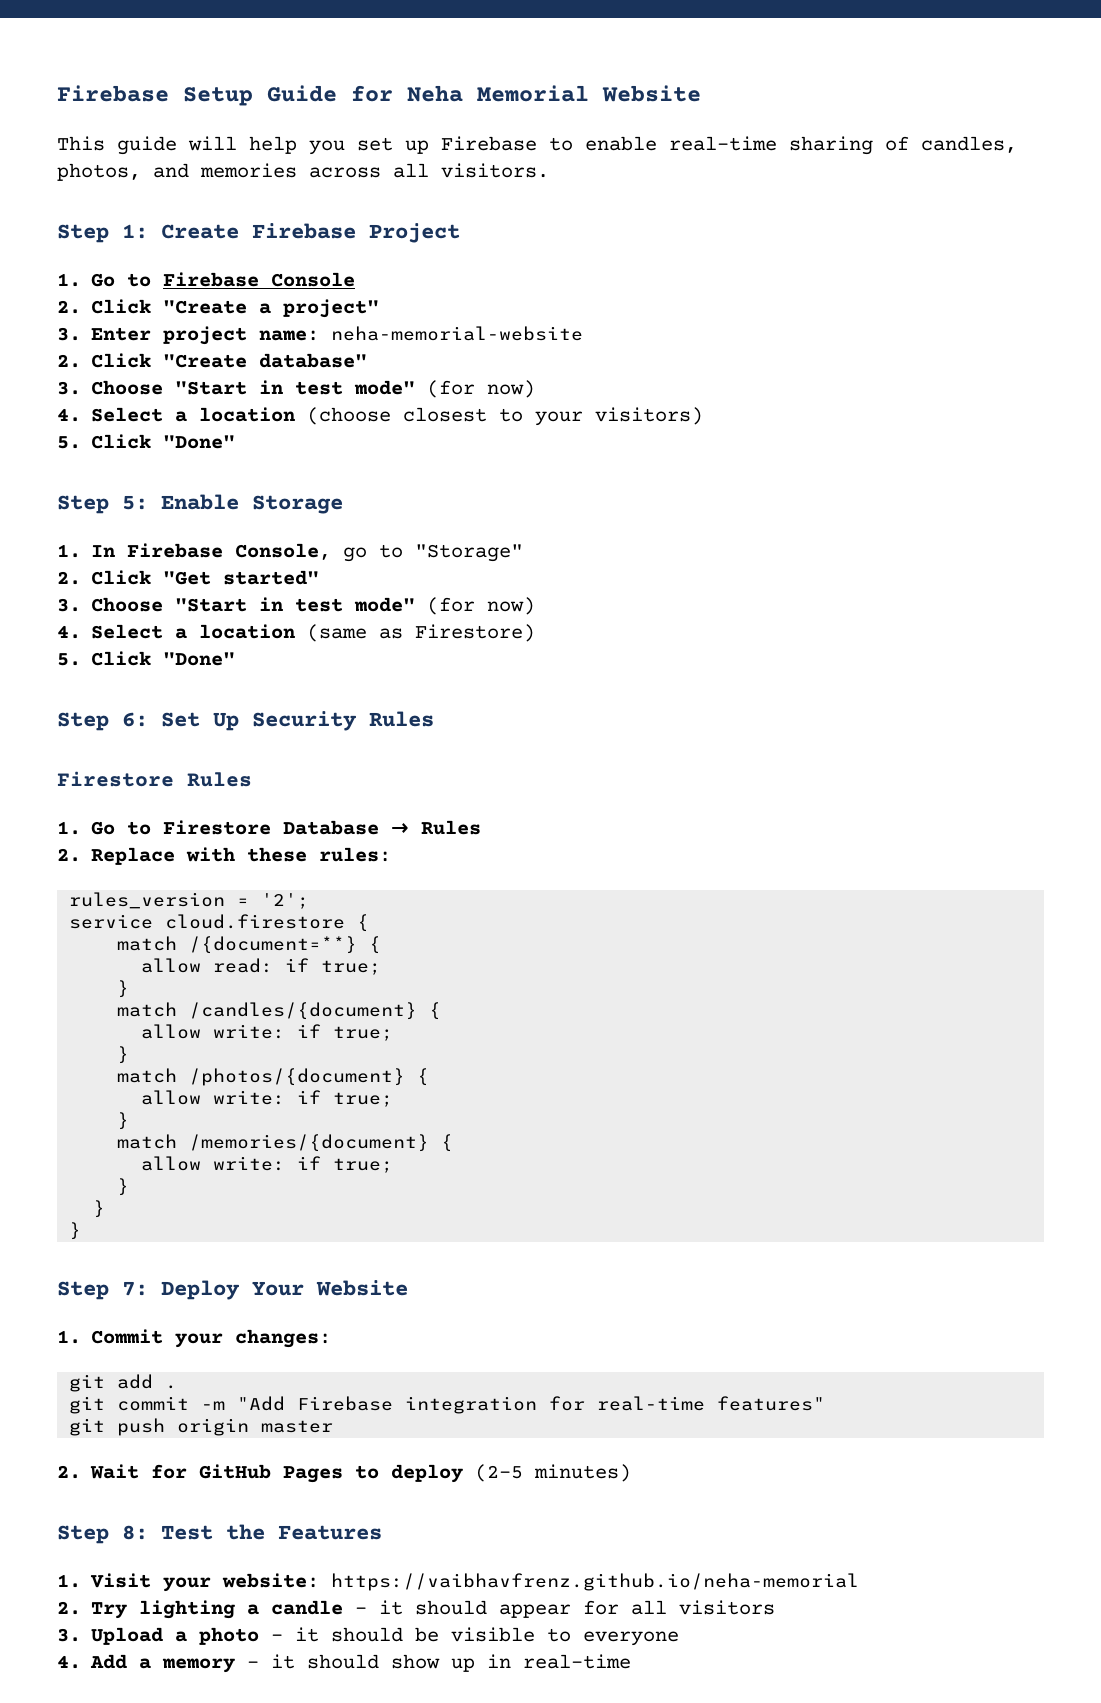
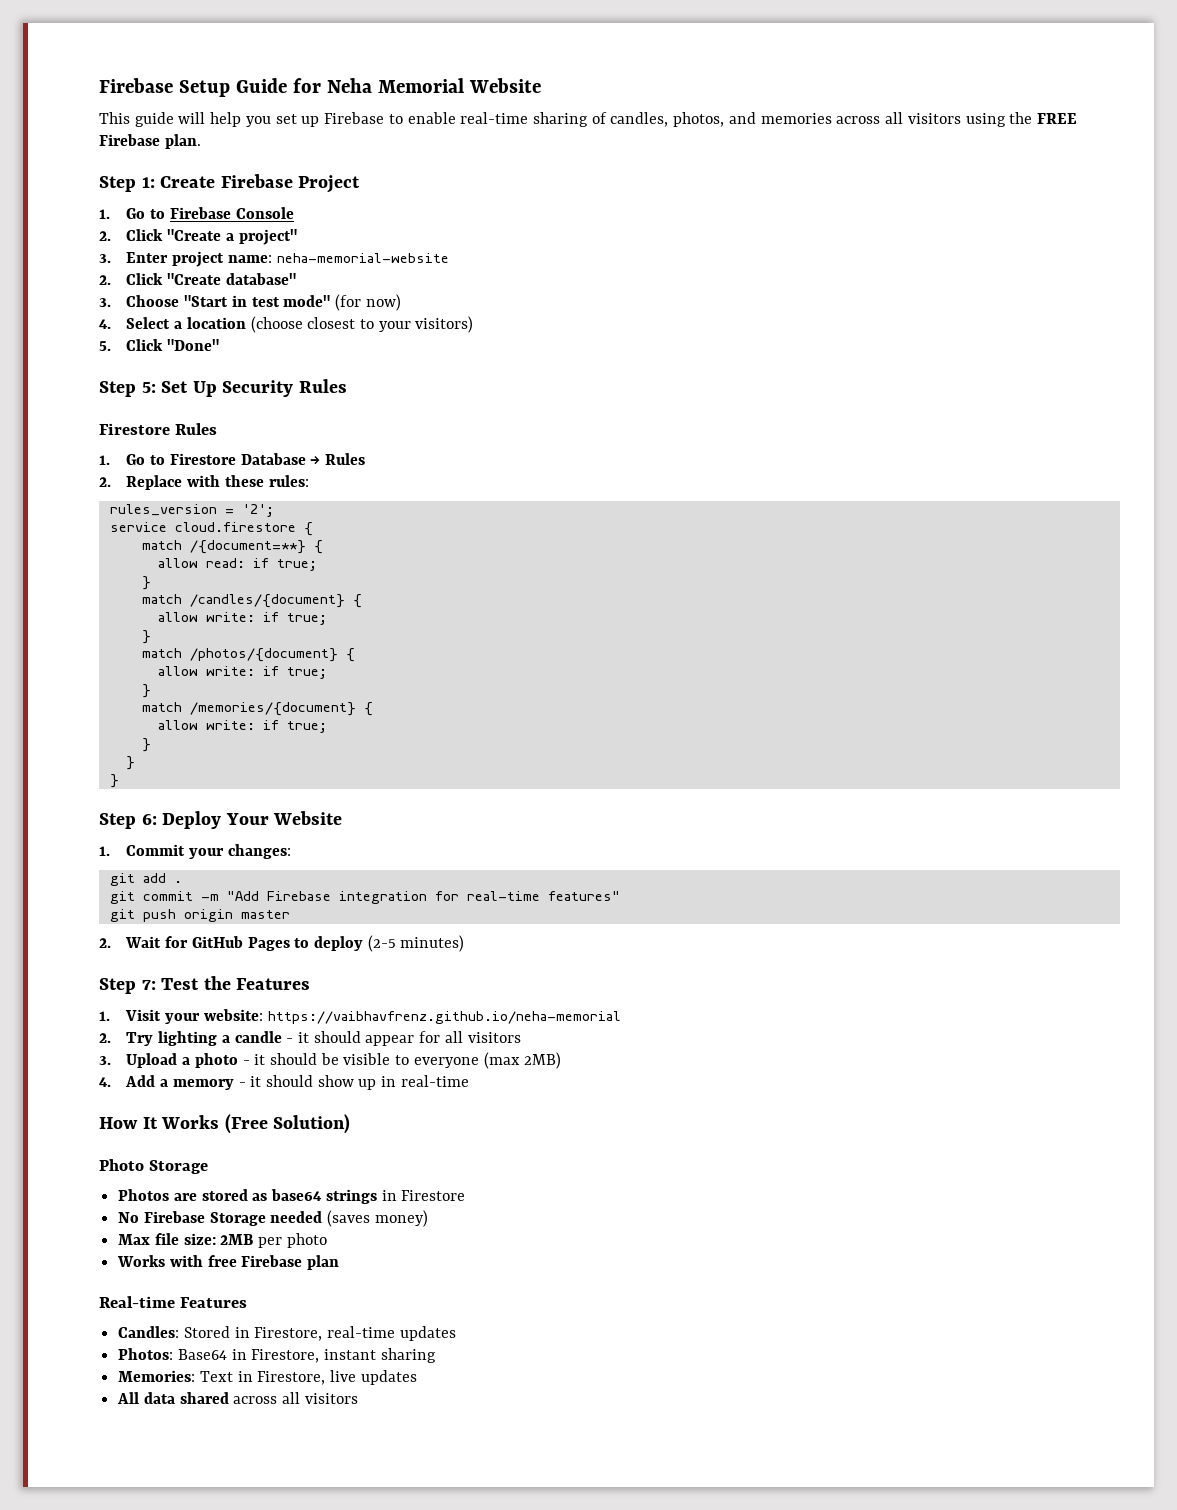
[441,163,549,178] visitors. -> [907,112,1077,127] [99,134,201,149] visitors using the FREE Firebase plan.
[161,494,343,514] [57,543,524,562] [57,570,320,585] [57,597,536,615] [57,624,536,642] [57,651,236,666] [57,712,148,731] Enable Storage // 1. In Firebase Console, go to "Storage" // 2. Click "Get started" // 3. Choose "Start in test mode" (for now) // 4. Select a location (same as Firestore) // 5. Click "Done" // Step 6: -> (156, 387) none
[122,1281,148,1296] 7: -> [141,814,157,825] 6:
[122,1525,148,1540] 8: -> [141,980,156,990] 7:
(680, 1638) none -> [483,1052,562,1069] (max 2MB)
(632, 1661) none -> [99,1114,351,1134] [99,1159,209,1174] [118,1189,466,1204] [118,1210,428,1227] [118,1233,327,1248] [117,1255,340,1270] [99,1296,248,1308] [118,1326,456,1341] [118,1348,436,1363] [118,1370,417,1385] [117,1392,358,1404] // How It Works (Free Solution) // Photo Storage // Photos are stored as base64 strings in Firestore // No Firebase Storage needed (saves money) // Max file size: 2MB per photo // Works with free Firebase plan // Real-time Features // Candles: Stored in Firestore, real-time updates // Photos: Base64 in Firestore, instant sharing // Memories: Text in Firestore, live updates // All data shared across all visitors

